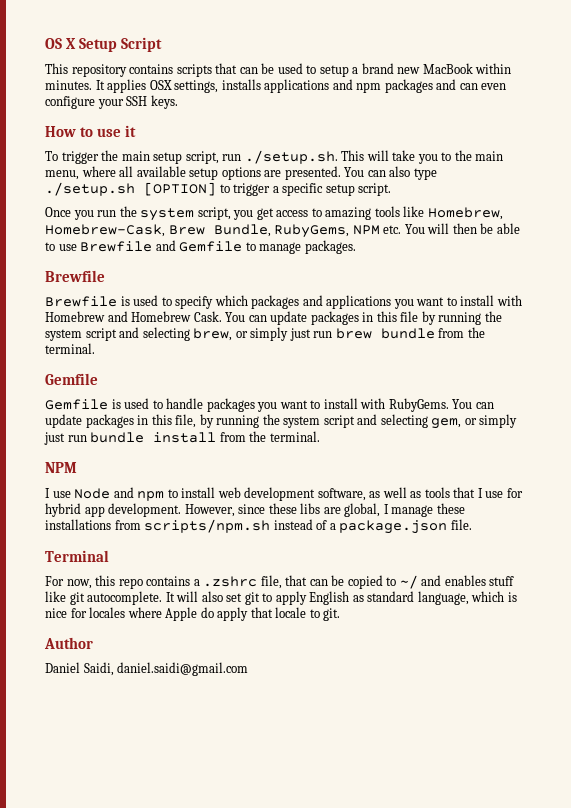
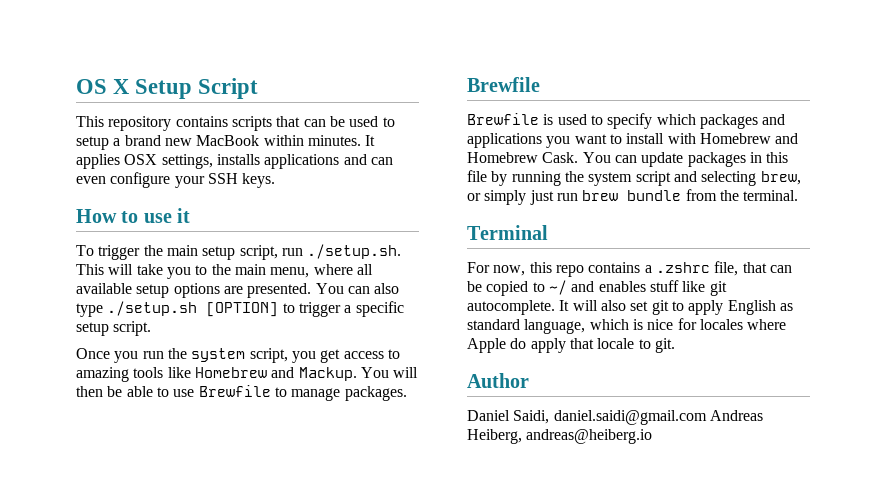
[356,79,457,93] npm packages and -> (367, 159) none
[427,207,503,220] [45,224,402,238] Homebrew, Homebrew-Cask, Brew Bundle, RubyGems, NPM etc. -> [194,367,357,381] Homebrew and Mackup.
[155,240,243,252] and Gemfile -> (271, 391) none
[45,373,98,385] [45,398,494,412] [45,414,518,429] [44,431,320,445] [45,462,77,473] [45,487,523,501] [45,503,465,517] [45,519,472,534] // Gemfile // Gemfile is used to handle packages you want to install with RubyGems. You can update packages in this file, by running the system script and selecting gem, or simply just run bundle install from the terminal. // NPM // I use Node and npm to install web development software, as well as tools that I use for hybrid app development. However, since these libs are global, I manage these installations from scripts/npm.sh instead of a package.json file. -> (799, 195) none
(249, 669) none -> [709,410,763,421] [467,429,653,444] Andreas Heiberg, andreas@heiberg.io

